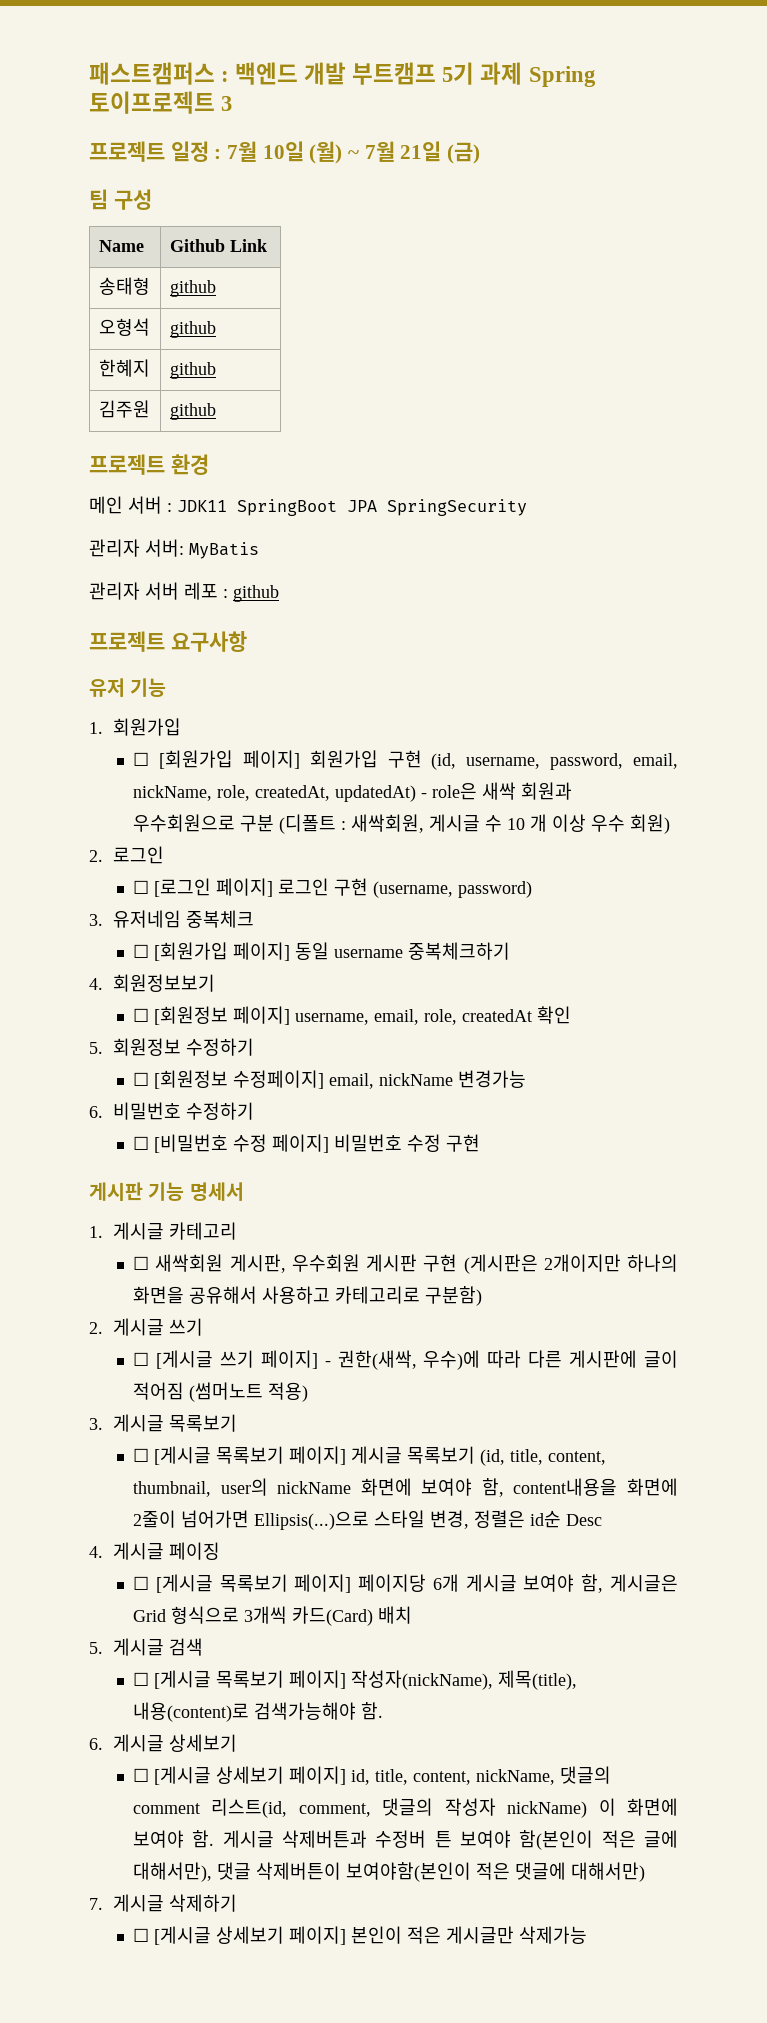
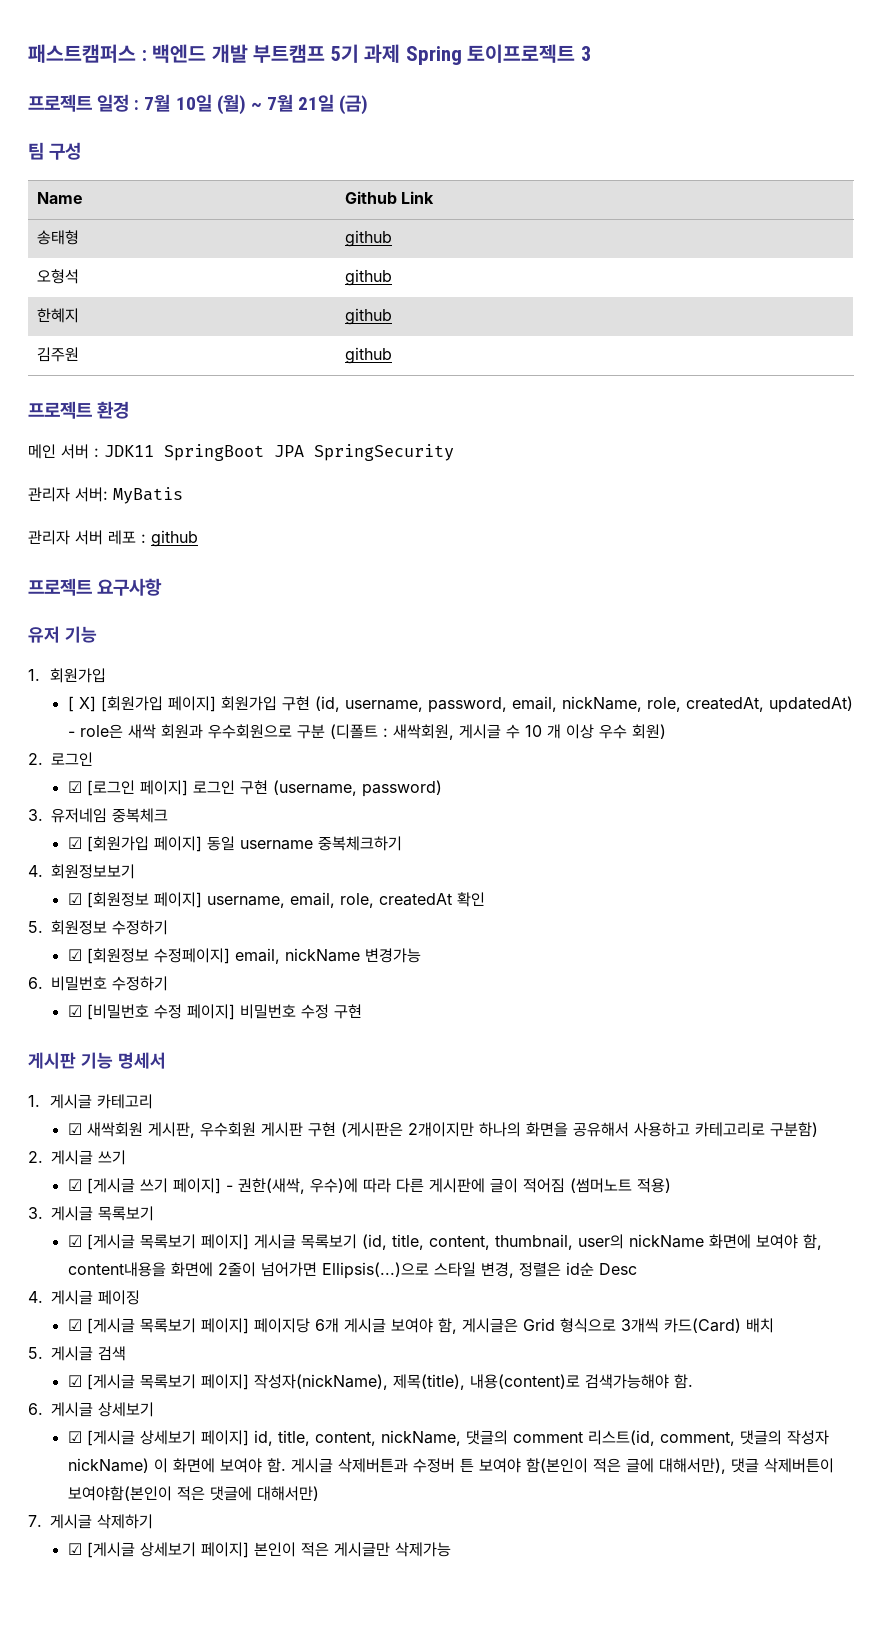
[133,752,150,766] ☐ -> [67,696,96,712] [ X]
[133,880,150,894] ☐ -> [67,781,82,793] ☑
[133,944,150,958] ☐ -> [67,837,82,849] ☑
[133,1008,150,1022] ☐ -> [67,893,82,905] ☑
[133,1072,150,1086] ☐ -> [67,949,82,961] ☑
[133,1136,150,1150] ☐ -> [67,1005,82,1017] ☑
[133,1256,150,1270] ☐ -> [67,1123,82,1135] ☑
[133,1352,150,1366] ☐ -> [67,1179,82,1191] ☑
[133,1448,150,1462] ☐ -> [67,1235,82,1247] ☑
[133,1576,150,1590] ☐ -> [67,1319,82,1331] ☑
[133,1672,150,1686] ☐ -> [67,1375,82,1387] ☑
[133,1768,150,1782] ☐ -> [67,1431,82,1443] ☑
[133,1928,150,1942] ☐ -> [67,1543,82,1555] ☑

